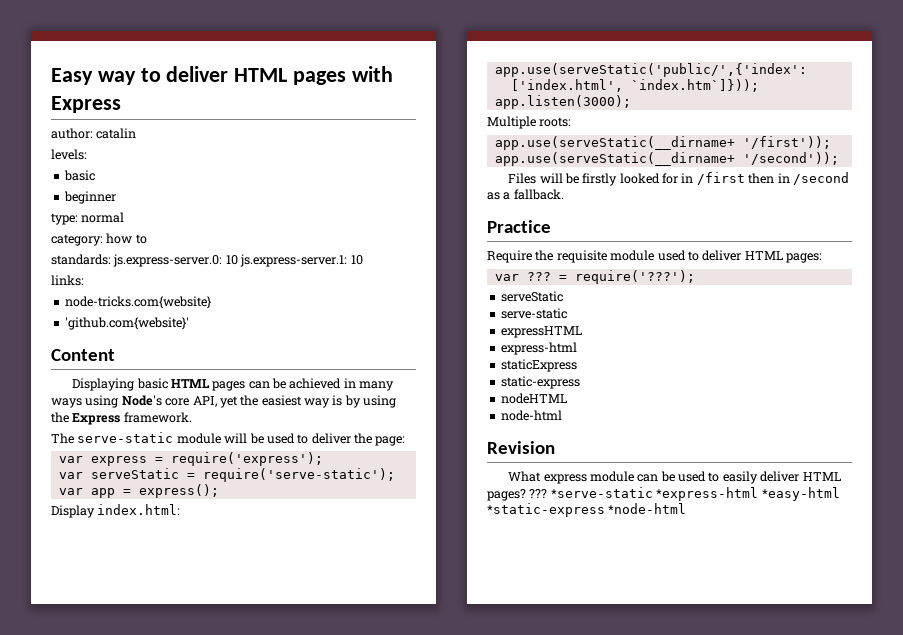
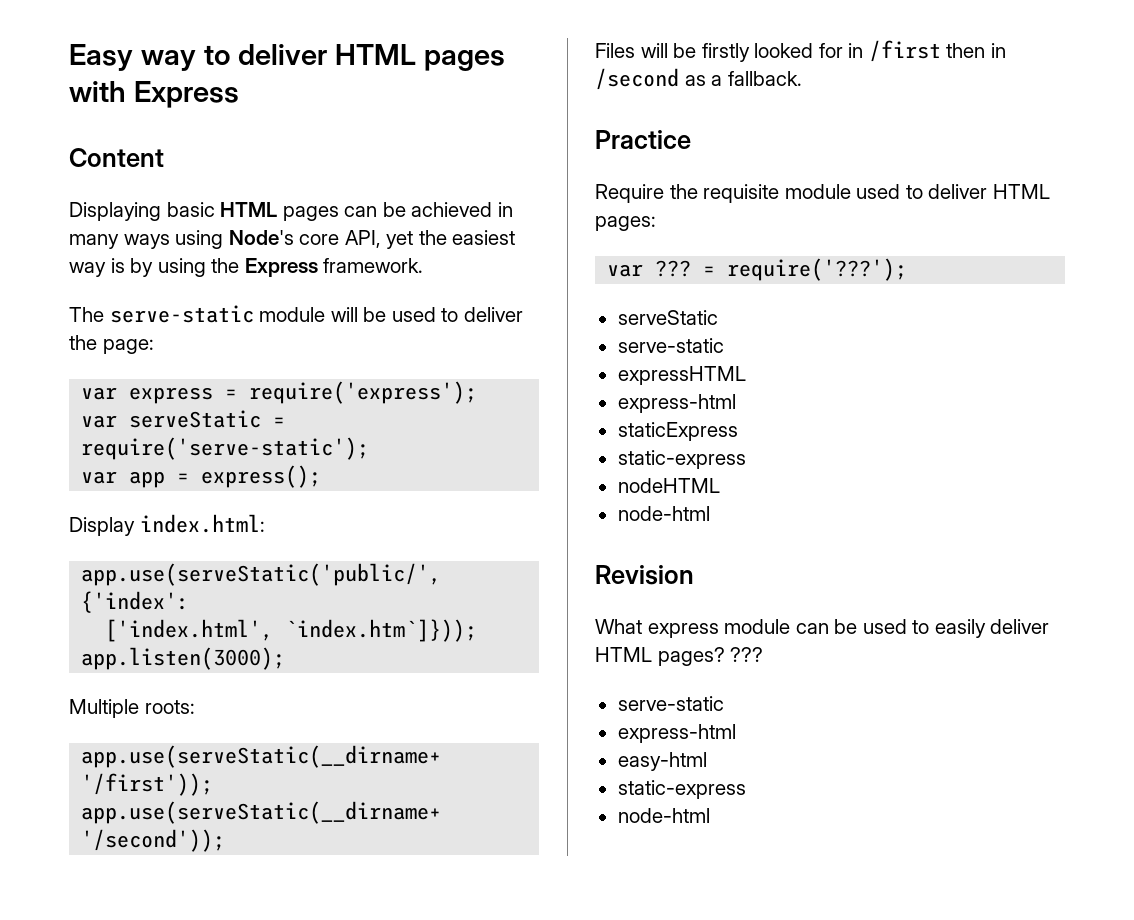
[51,128,137,139] [51,149,87,160] [63,170,95,181] [63,191,116,204] [51,212,125,225] [51,233,147,246] [51,254,363,267] [51,275,84,286] [64,296,211,309] [64,317,189,330] // author: catalin // levels: // basic // beginner // type: normal // category: how to // standards: js.express-server.0: 10 js.express-server.1: 10 // links: // node-tricks.com{website} // 'github.com{website}' -> (239, 94) none
[550,487,840,501] [487,503,687,517] *serve-static *express-html *easy-html *static-express *node-html -> [617,696,724,711] [617,724,736,743] [617,752,707,771] [617,780,746,799] [617,808,710,823] // serve-static // express-html // easy-html // static-express // node-html

